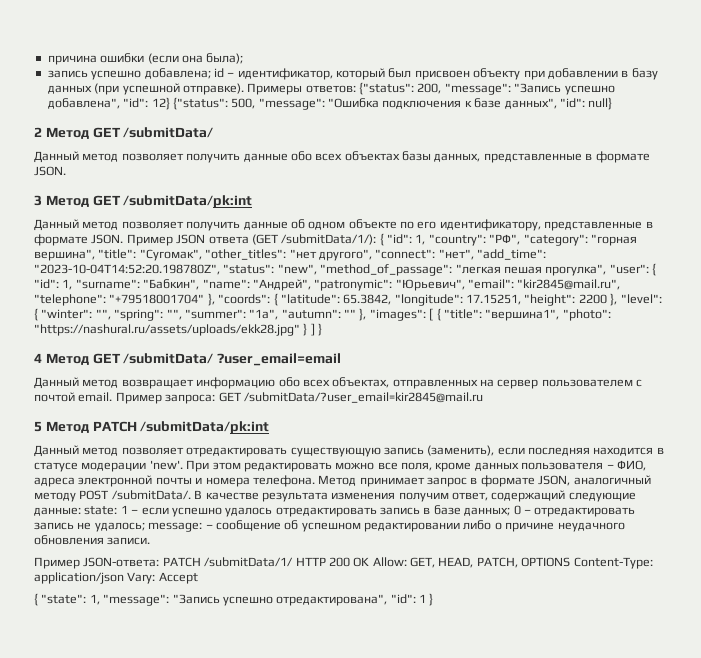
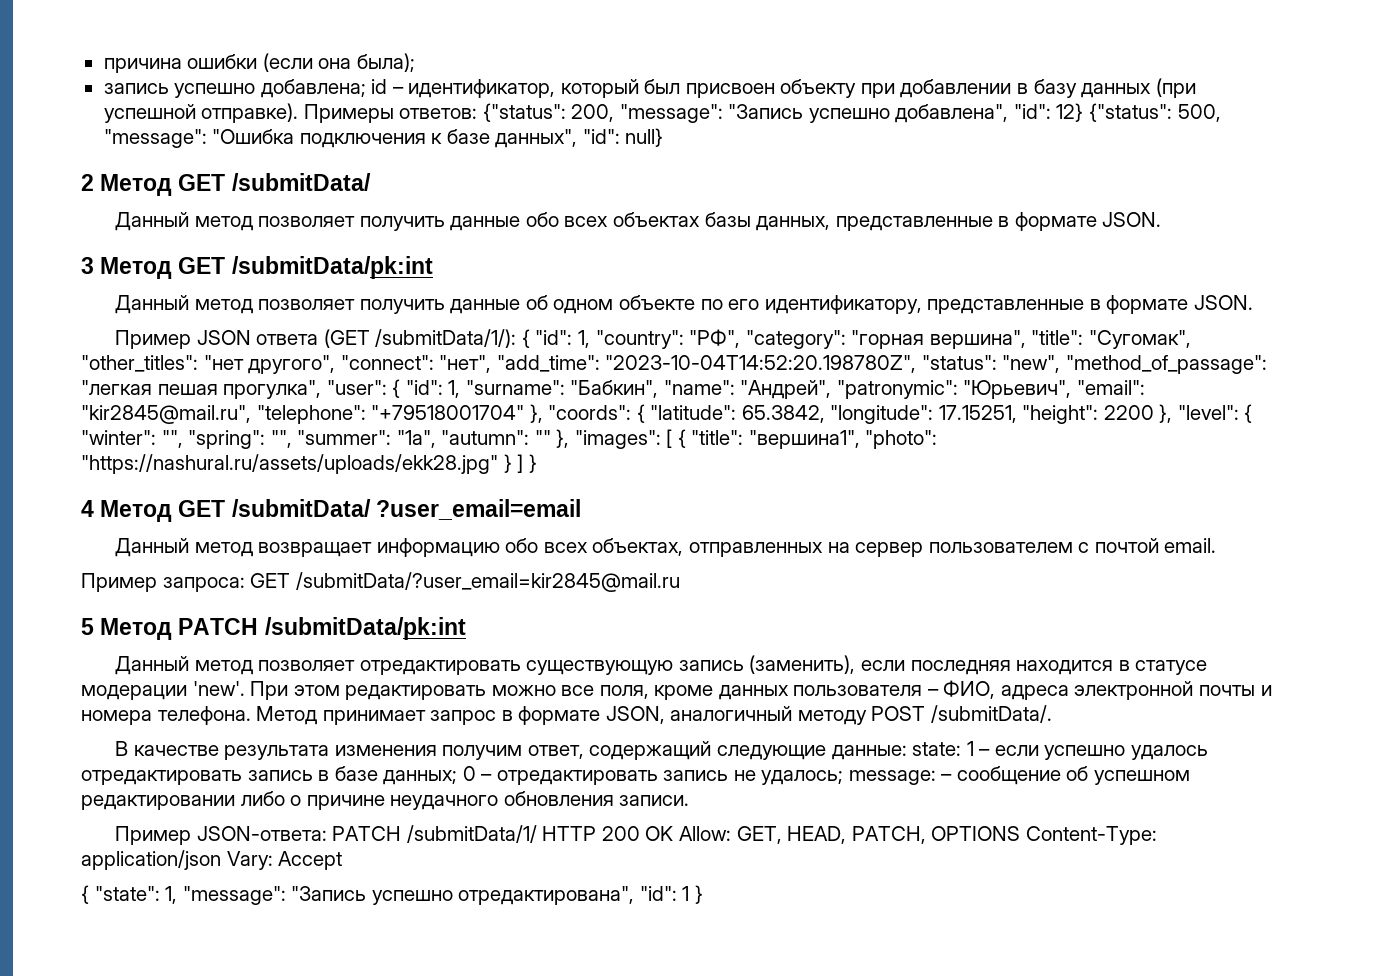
(124, 239) none -> (1253, 302) //
(113, 397) none -> (1217, 545) //
(191, 495) none -> (1052, 714) //

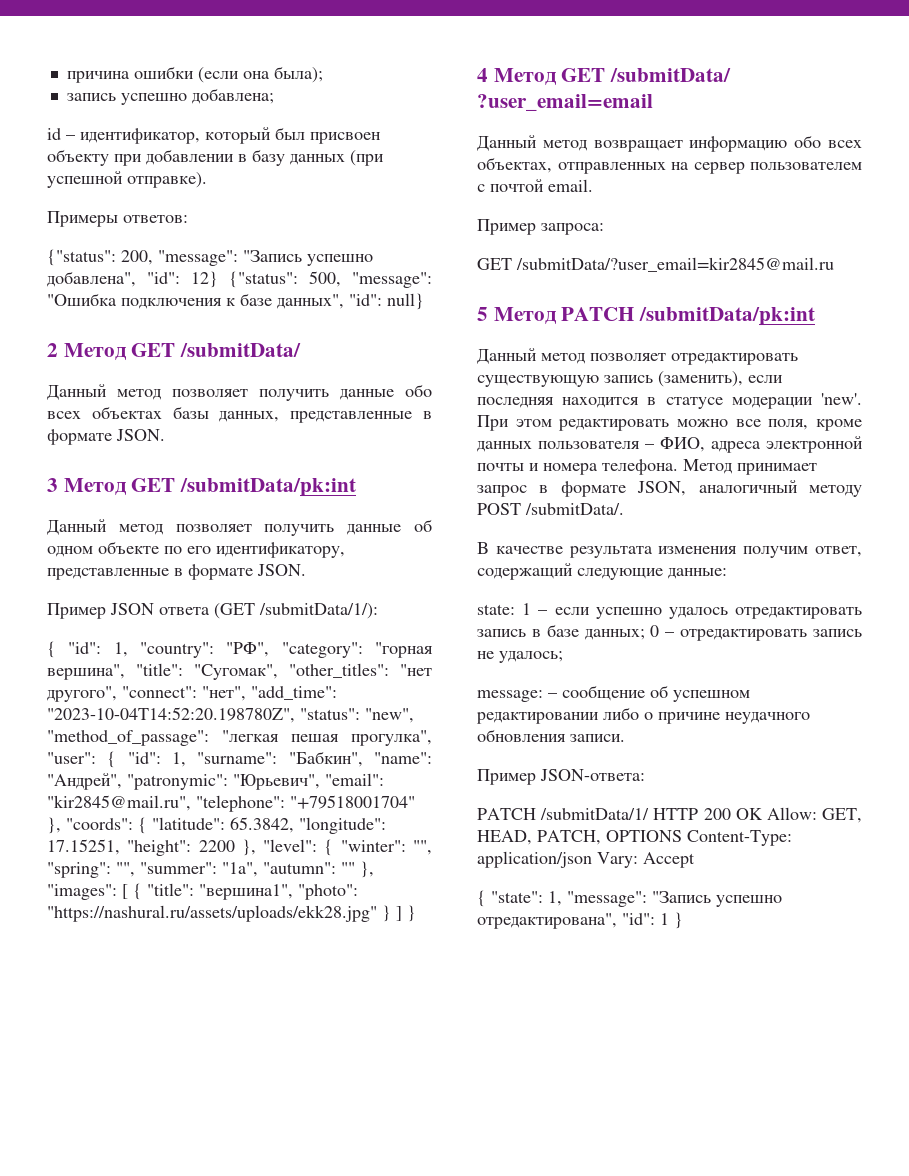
(366, 88) none -> (274, 96) //
(299, 113) none -> (207, 180) //
(478, 113) none -> (188, 219) //
(517, 338) none -> (378, 611) //
(245, 584) none -> (604, 229) //
(907, 752) none -> (727, 573) //
(844, 777) none -> (563, 657) //
(327, 833) none -> (645, 775) //

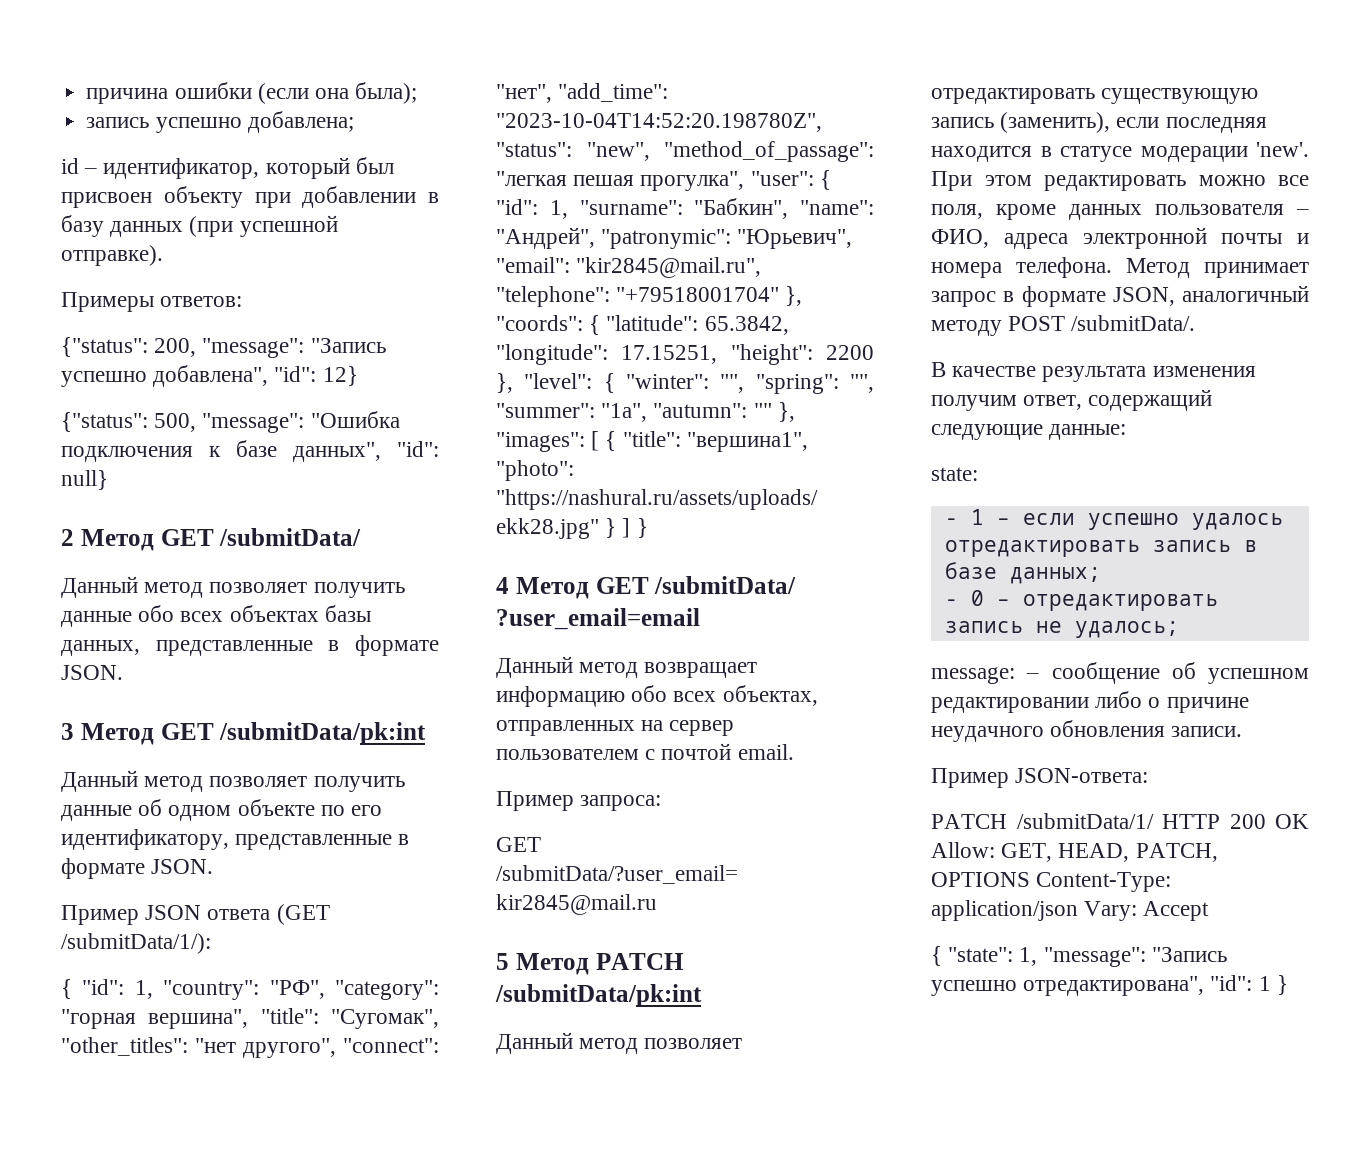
(218, 279) none -> (358, 376) //
(515, 609) none -> [944,518,958,525] // -
(645, 634) none -> [944,599,958,606] // -

